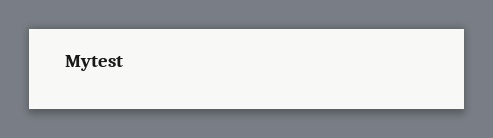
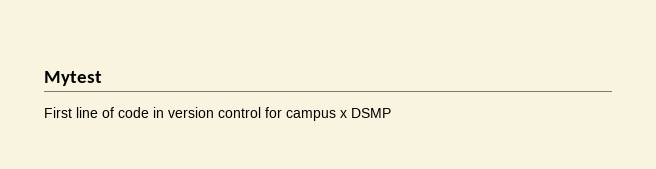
(123, 63) none -> [44,107,391,121] // First line of code in version control for campus x DSMP

